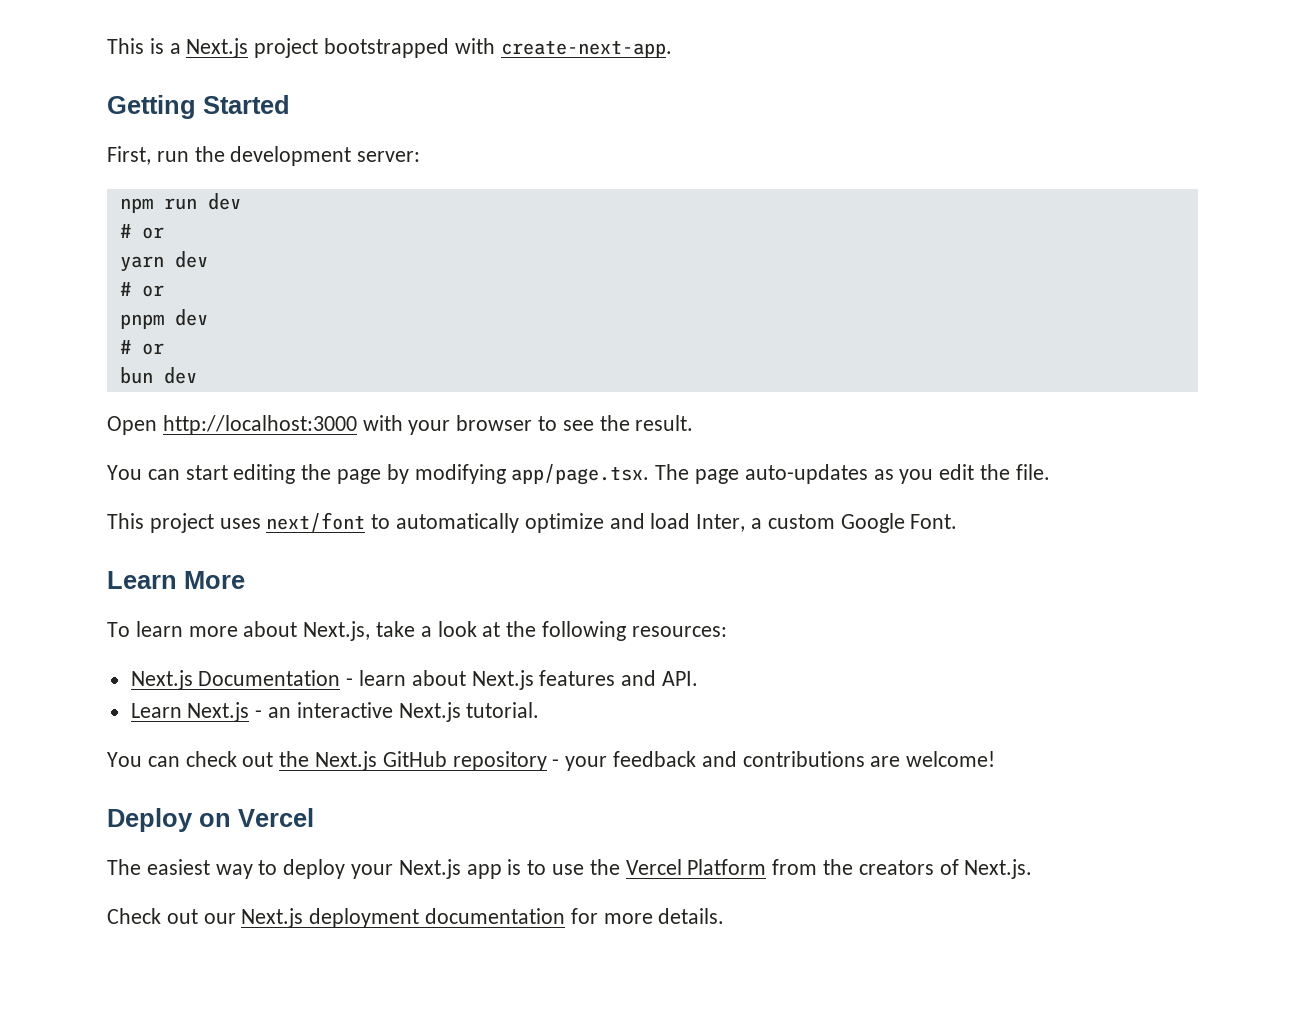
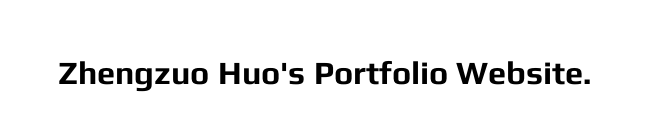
[107,38,672,58] [107,95,290,119] [107,146,421,166] [119,193,241,213] [119,224,164,239] [119,251,208,272] [119,282,164,297] [119,309,208,329] [119,340,164,355] [119,367,197,384] [107,415,694,435] [107,464,1050,485] [107,512,958,533] [107,571,245,589] [107,621,727,641] [130,670,699,690] [130,702,540,722] [107,751,996,771] [107,808,314,832] [107,859,1033,879] [107,908,725,928] This is a Next.js project bootstrapped with create-next-app. // Getting Started // First, run the development server: // npm run dev // # or // yarn dev // # or // pnpm dev // # or // bun dev // Open http://localhost:3000 with your browser to see the result. // You can start editing the page by modifying app/page.tsx. The page auto-updates as you edit the file. // This project uses next/font to automatically optimize and load Inter, a custom Google Font. // Learn More // To learn more about Next.js, take a look at the following resources: // Next.js Documentation - learn about Next.js features and API. // Learn Next.js - an interactive Next.js tutorial. // You can check out the Next.js GitHub repository - your feedback and contributions are welcome! // Deploy on Vercel // The easiest way to deploy your Next.js app is to use the Vercel Platform from the creators of Next.js. // Check out our Next.js deployment documentation for more details. -> [58,60,592,92] Zhengzuo Huo's Portfolio Website.

